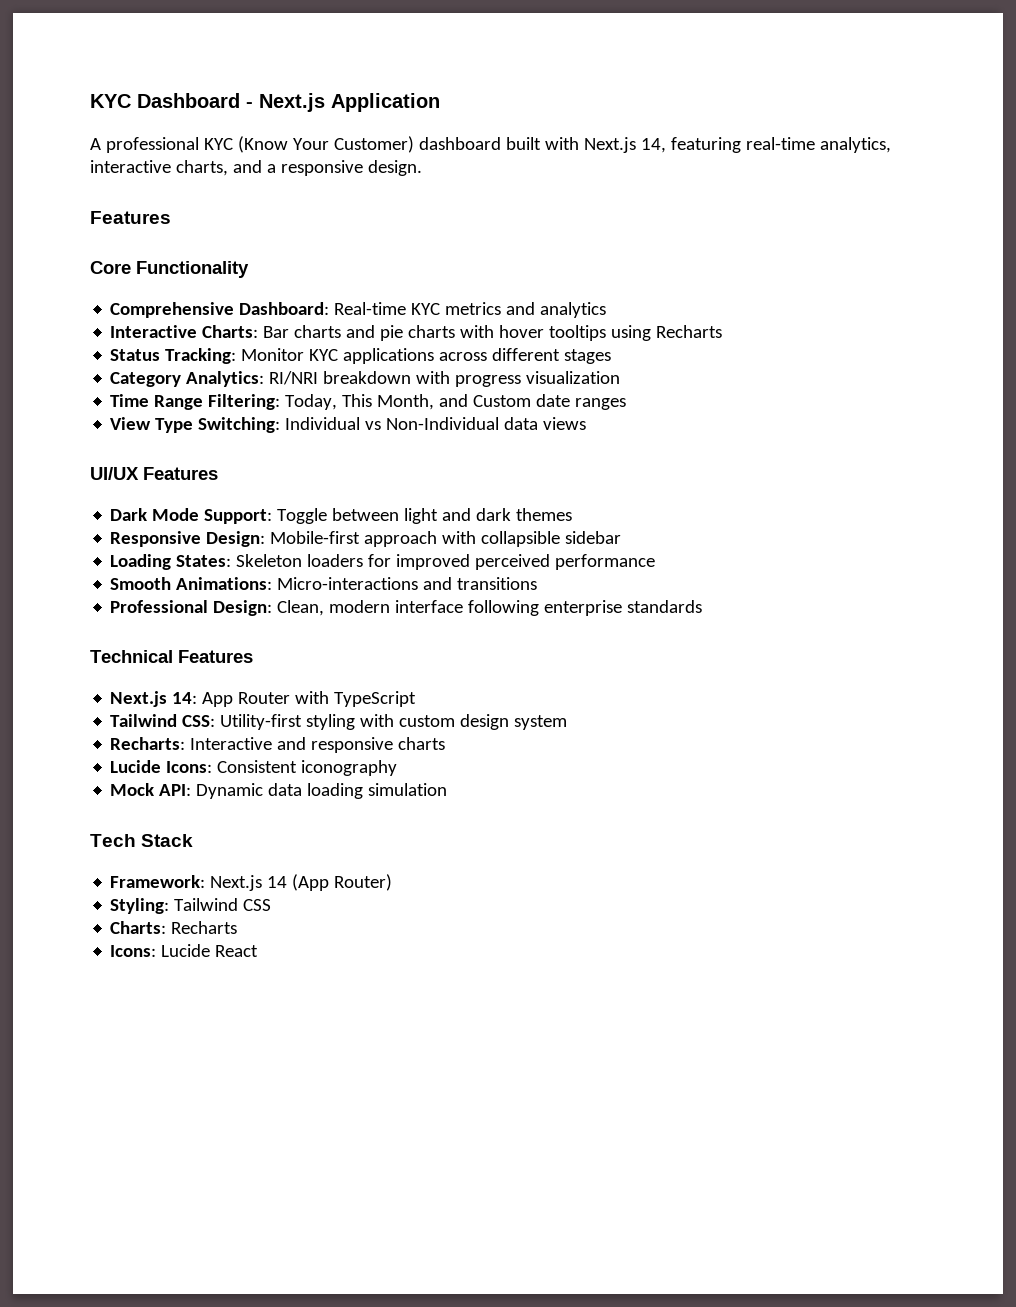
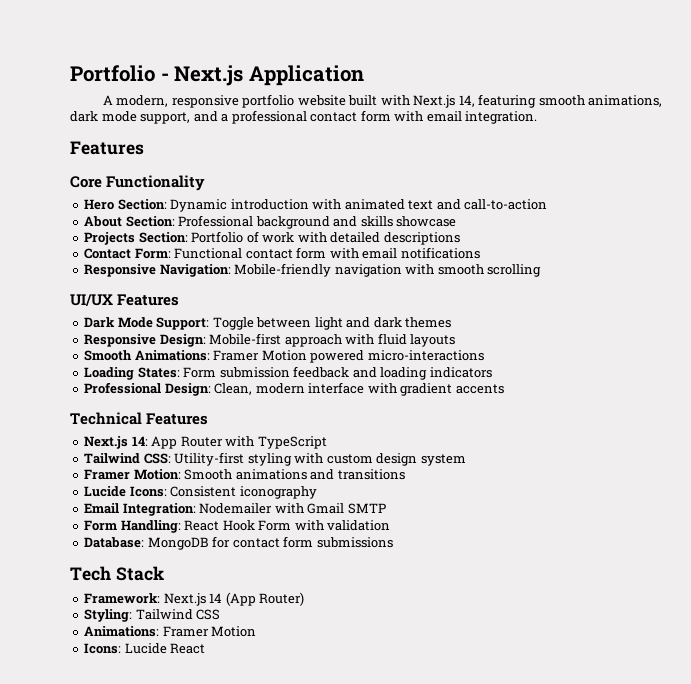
[90,93,240,108] KYC Dashboard -> [70,65,155,82] Portfolio
[105,136,501,153] professional KYC (Know Your Customer) dashboard -> [116,94,346,108] modern, responsive portfolio website
[745,137,891,153] [90,160,422,176] [90,211,171,224] [90,261,249,278] [110,302,607,318] [110,325,723,341] [110,348,612,364] [110,371,621,387] [110,394,627,410] [110,417,587,433] real-time analytics, interactive charts, and a responsive design. // Features // Core Functionality // Comprehensive Dashboard: Real-time KYC metrics and analytics // Interactive Charts: Bar charts and pie charts with hover tooltips using Recharts // Status Tracking: Monitor KYC applications across different stages // Category Analytics: RI/NRI breakdown with progress visualization // Time Range Filtering: Today, This Month, and Custom date ranges // View Type Switching: Individual vs Non-Individual data views -> [538,95,663,107] [70,110,538,124] [70,141,144,155] [70,175,206,191] [84,199,548,212] [84,215,457,229] [84,231,460,245] [84,247,480,259] [84,263,542,277] smooth animations, dark mode support, and a professional contact form with email integration. // Features // Core Functionality // Hero Section: Dynamic introduction with animated text and call-to-action // About Section: Professional background and skills showcase // Projects Section: Portfolio of work with detailed descriptions // Contact Form: Functional contact form with email notifications // Responsive Navigation: Mobile-friendly navigation with smooth scrolling
[481,531,622,547] [110,554,656,570] [110,577,538,590] collapsible sidebar // Loading States: Skeleton loaders for improved perceived performance // Smooth Animations: Micro-interactions and transitions -> [377,333,456,347] [84,350,484,363] [84,366,492,380] fluid layouts // Smooth Animations: Framer Motion powered micro-interactions // Loading States: Form submission feedback and loading indicators
[468,600,703,616] following enterprise standards -> [367,383,504,396] with gradient accents
[110,737,446,753] [110,760,398,776] [110,783,448,799] Recharts: Interactive and responsive charts // Lucide Icons: Consistent iconography // Mock API: Dynamic data loading simulation -> [84,469,405,480] [84,486,317,499] [84,503,386,516] [84,520,391,533] [84,536,393,550] Framer Motion: Smooth animations and transitions // Lucide Icons: Consistent iconography // Email Integration: Nodemailer with Gmail SMTP // Form Handling: React Hook Form with validation // Database: MongoDB for contact form submissions
[110,921,238,934] Charts: Recharts -> [84,626,257,637] Animations: Framer Motion

